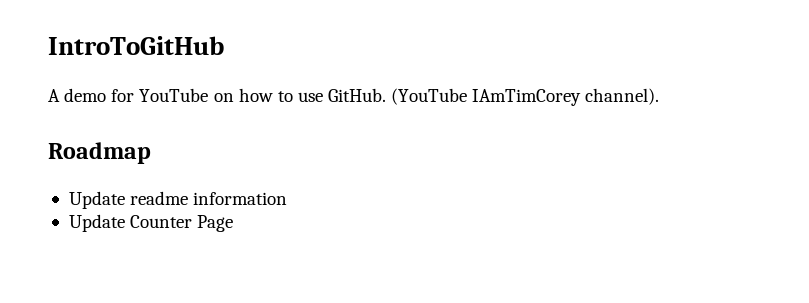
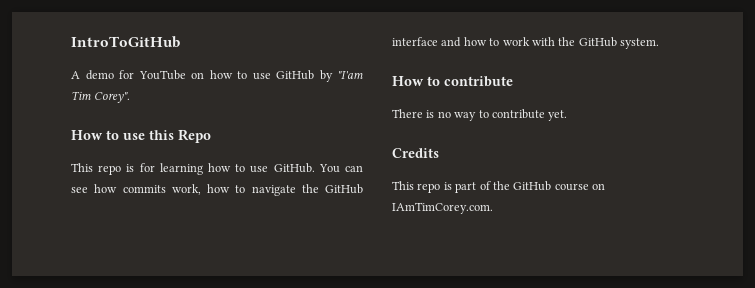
[328,88,660,106] [48,142,151,164] [68,191,288,209] [68,214,234,232] GitHub. (YouTube IAmTimCorey channel). // Roadmap // Update readme information // Update Counter Page -> [276,70,363,82] [71,91,131,103] [71,129,211,143] [71,163,363,175] [71,184,363,196] [392,37,659,49] [392,76,513,87] [392,109,568,121] [392,148,439,158] [392,181,605,193] [392,202,493,214] GitHub by "I'am Tim Corey". // How to use this Repo // This repo is for learning how to use GitHub. You can see how commits work, how to navigate the GitHub interface and how to work with the GitHub system. // How to contribute // There is no way to contribute yet. // Credits // This repo is part of the GitHub course on IAmTimCorey.com.

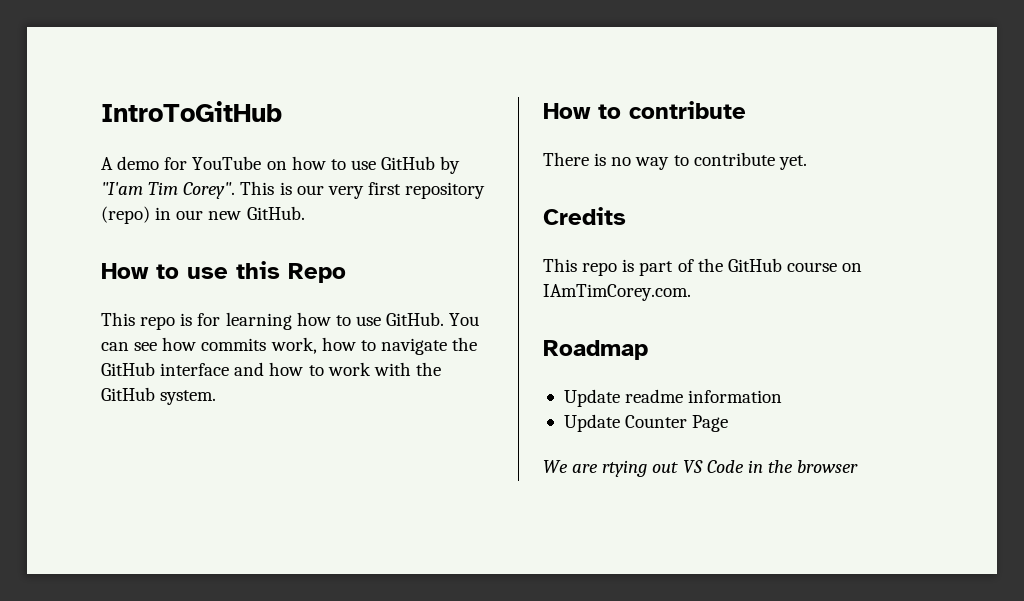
(131, 97) none -> [240,181,486,199] [101,206,305,224] This is our very first repository (repo) in our new GitHub.
(493, 208) none -> [543,340,648,360] [563,389,783,407] [563,414,729,432] [543,460,859,477] // Roadmap // Update readme information // Update Counter Page // We are rtying out VS Code in the browser

